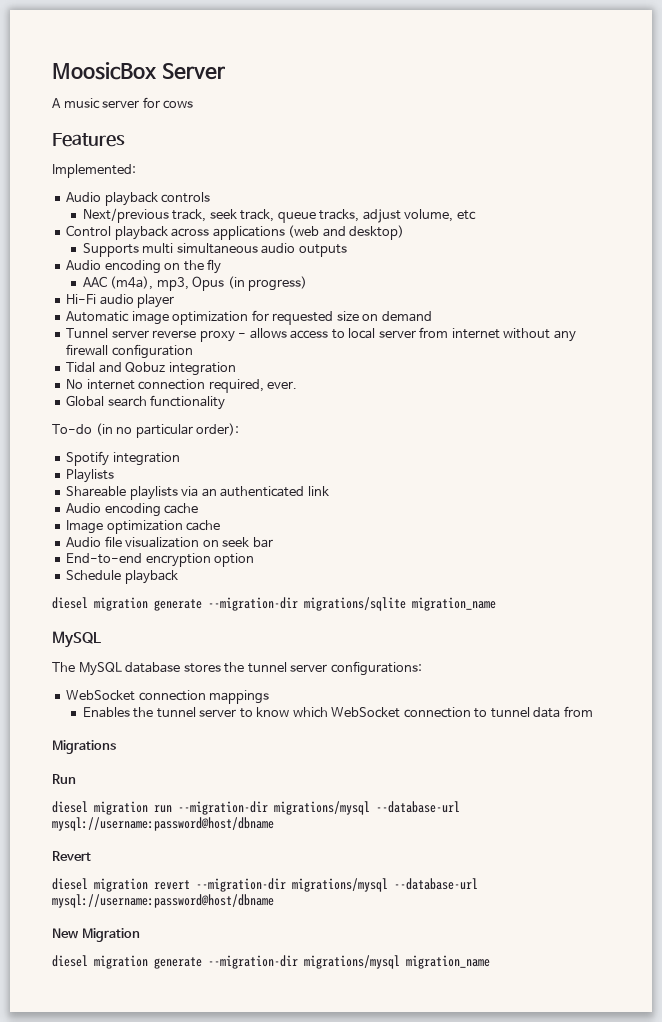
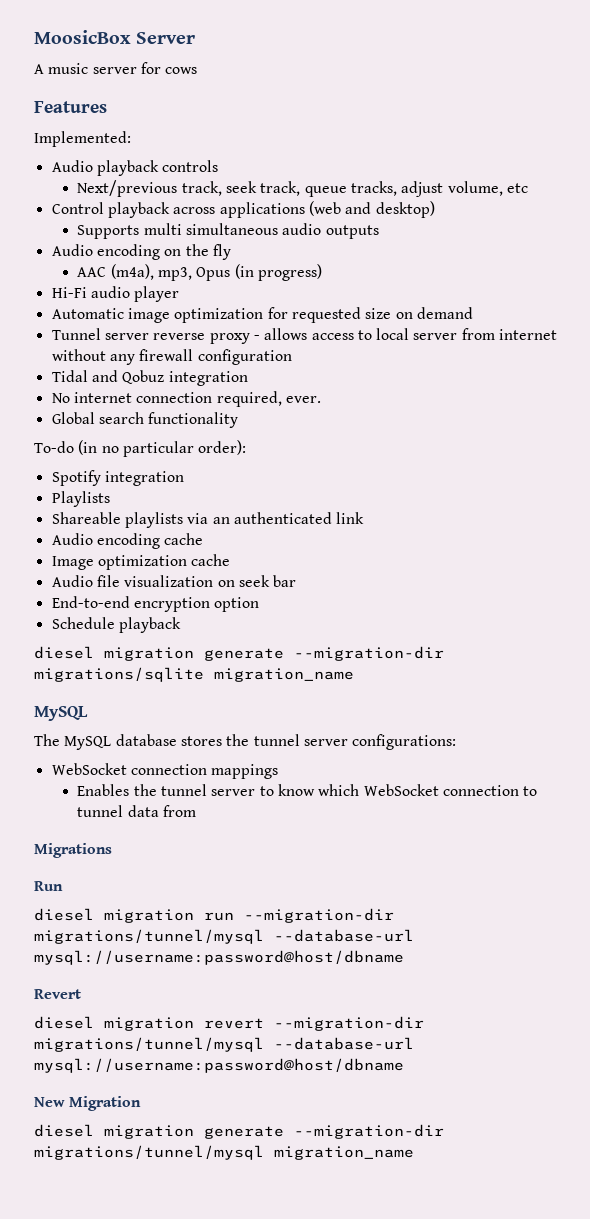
[274,801,370,815] migrations/mysql -> [34,929,264,944] migrations/tunnel/mysql
[292,878,388,892] migrations/mysql -> [34,1037,264,1052] migrations/tunnel/mysql
[304,955,400,969] migrations/mysql -> [34,1145,264,1160] migrations/tunnel/mysql

